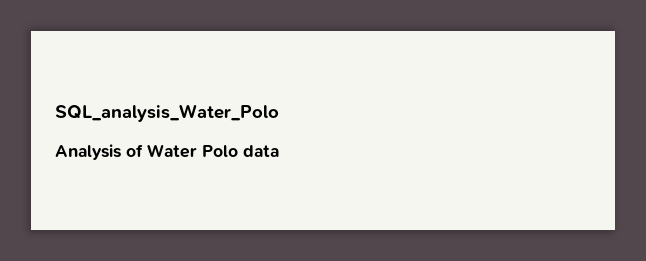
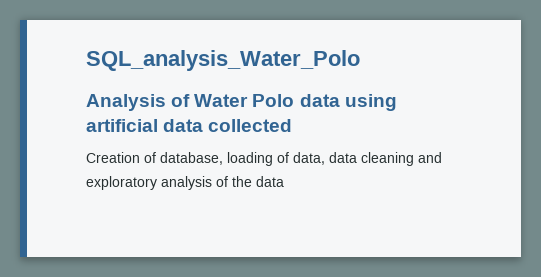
(279, 151) none -> [344,94,397,111] [86,119,293,132] [86,152,442,166] [86,176,284,190] using artificial data collected // Creation of database, loading of data, data cleaning and exploratory analysis of the data

